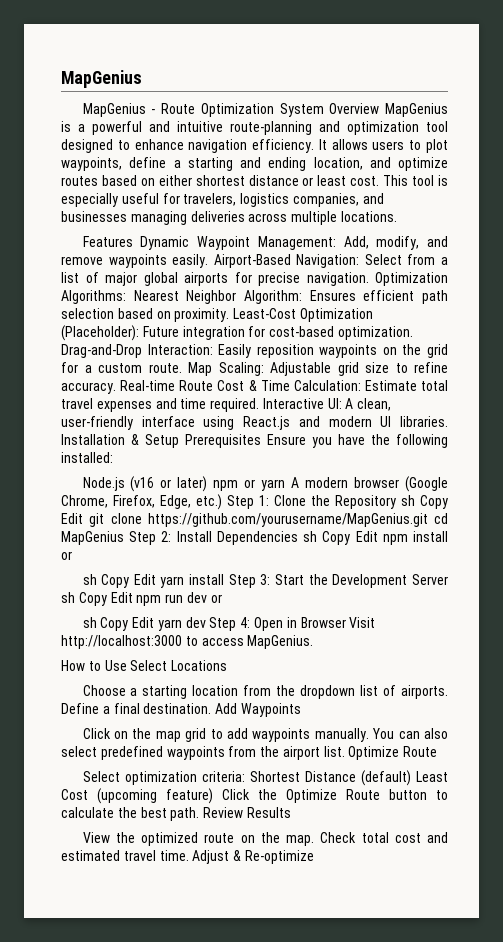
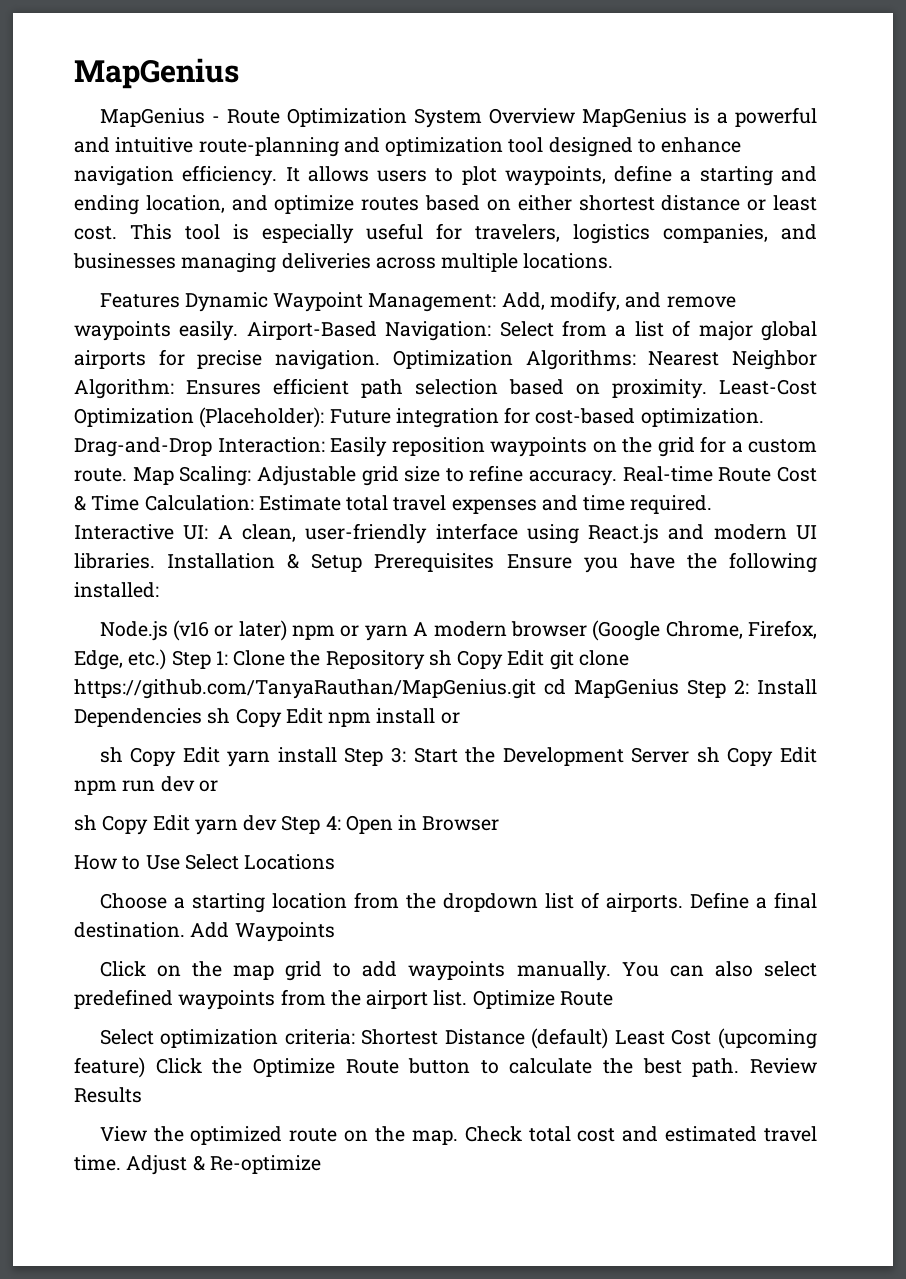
[147,513,428,527] https://github.com/yourusername/MapGenius.git -> [74,679,536,699] https://github.com/TanyaRauthan/MapGenius.git
[349,617,376,628] [61,635,314,649] Visit http://localhost:3000 to access MapGenius. -> (500, 823) none

